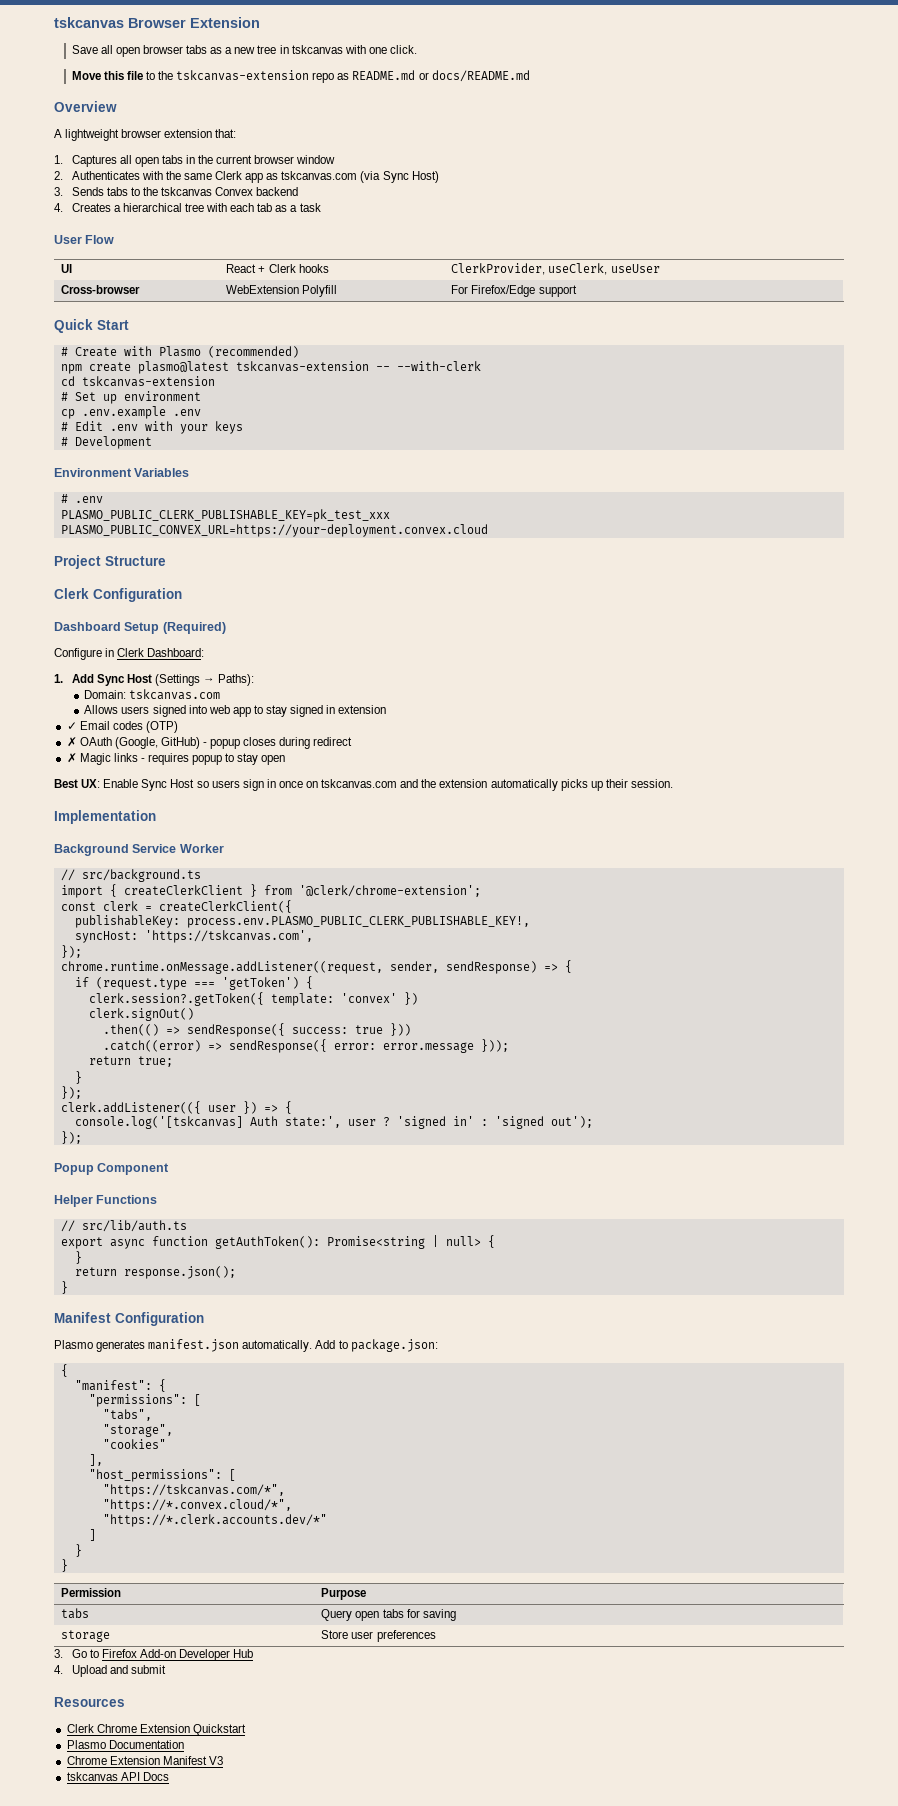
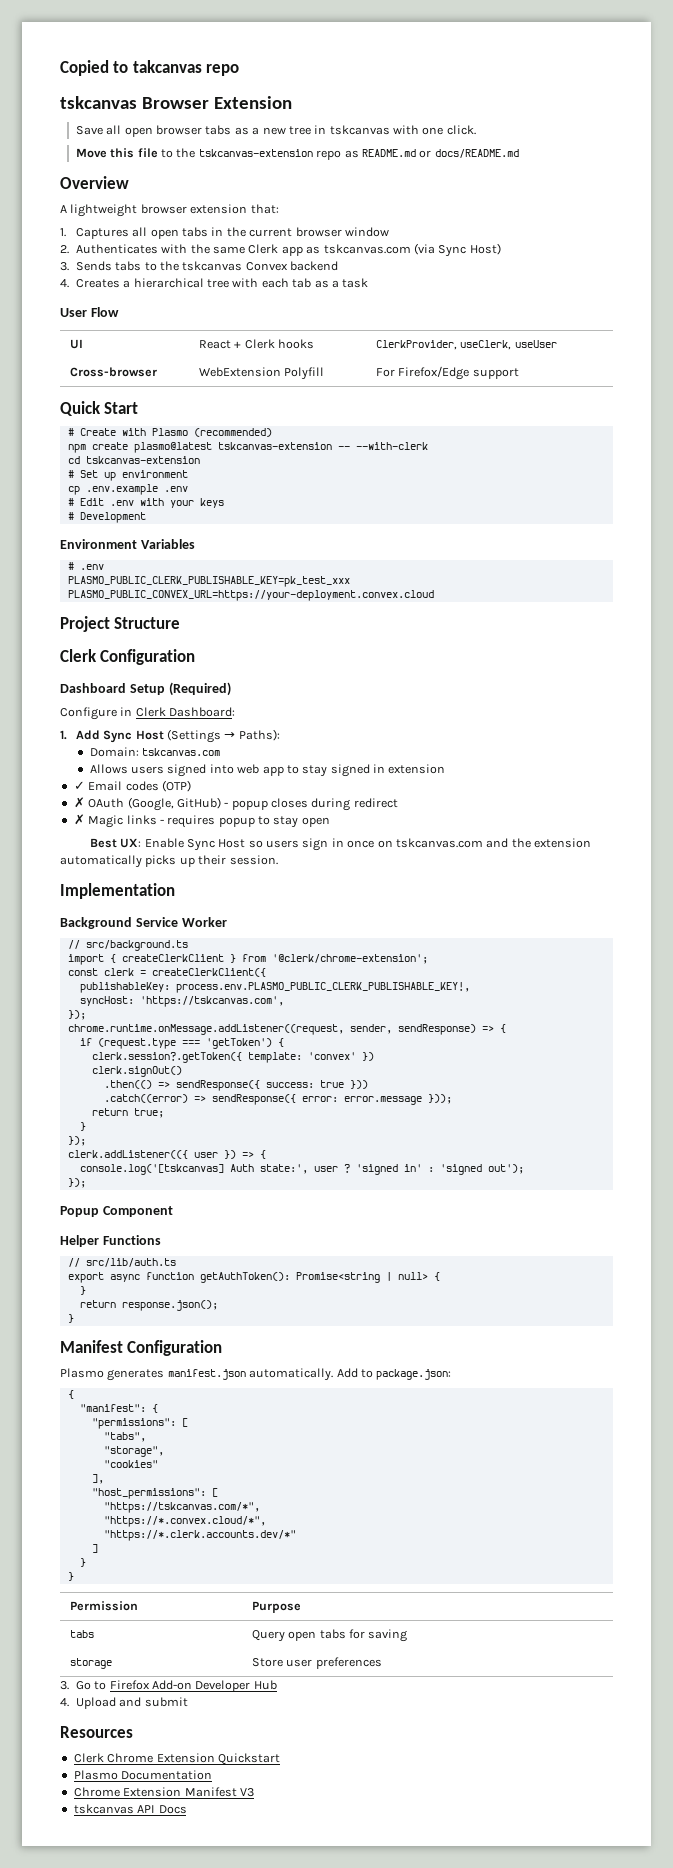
(54, 22) none -> [60,60,240,76] Copied to takcanvas repo //

